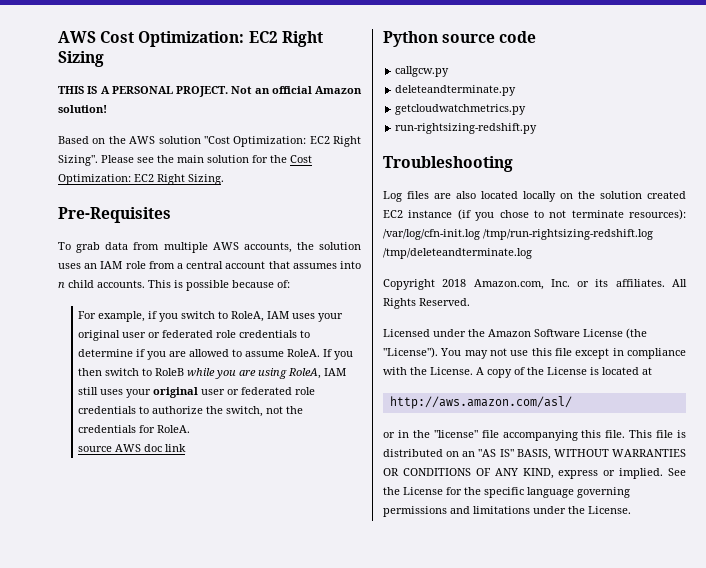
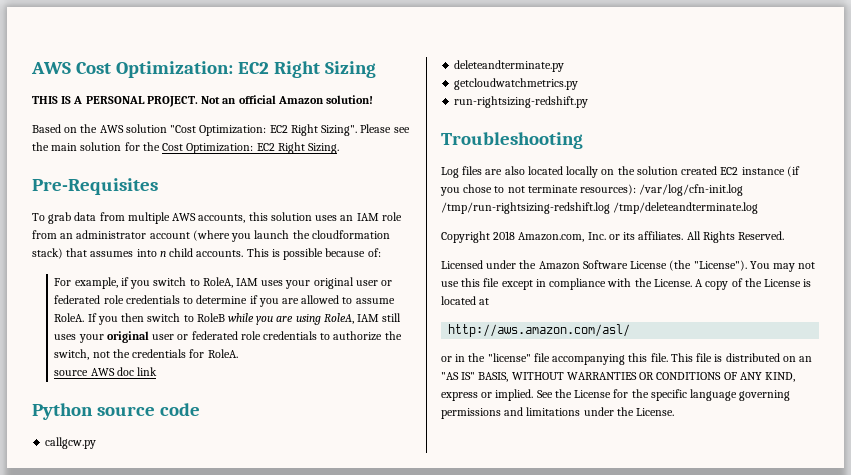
[296,242,314,250] the -> [248,212,268,221] this
[177,261,266,269] a central account -> [60,230,390,242] [32,248,63,259] an administrator account (where you launch the cloudformation stack)

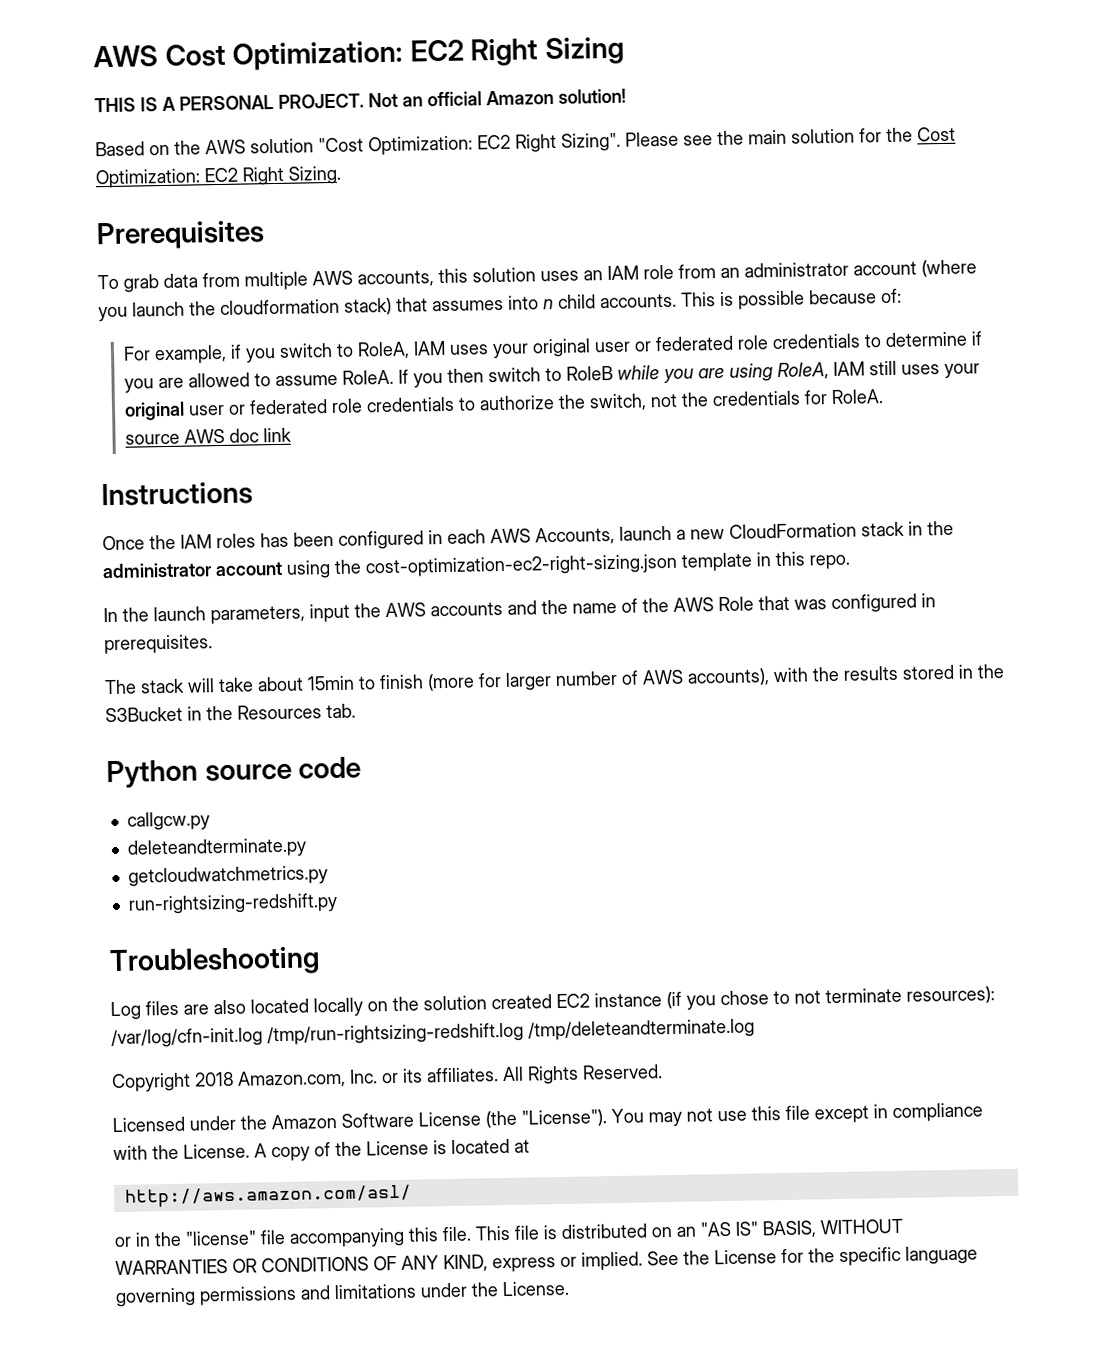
[32,178,158,195] Pre-Requisites -> [96,220,265,251] Prerequisites
(158, 371) none -> [101,481,253,507] [102,520,954,551] [102,551,851,579] [103,593,936,625] [104,634,213,655] [104,663,1004,695] [105,703,356,723] // Instructions // Once the IAM roles has been configured in each AWS Accounts, launch a new CloudFormation stack in the administrator account using the cost-optimization-ec2-right-sizing.json template in this repo. // In the launch parameters, input the AWS accounts and the name of the AWS Role that was configured in prerequisites. // The stack will take about 15min to finish (more for larger number of AWS accounts), with the results stored in the S3Bucket in the Resources tab.

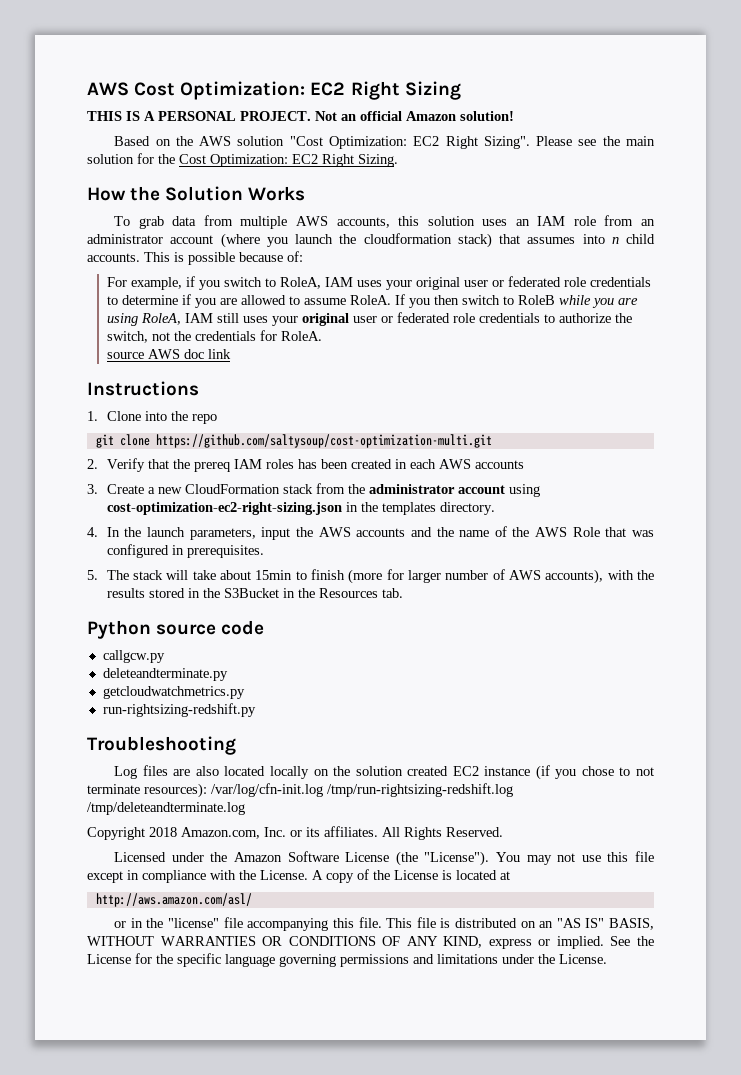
[96,220,265,251] Prerequisites -> [87,186,306,201] How the Solution Works
[102,534,176,551] Once the -> [87,411,217,424] [95,434,492,448] [87,458,230,472] 1. Clone into the repo // git clone https://github.com/saltysoup/cost-optimization-multi.git // 2. Verify that the prereq
[338,530,424,550] configured -> [350,459,392,469] created
[535,525,672,546] Accounts, launch -> [474,460,524,469] [87,484,144,494] accounts // 3. Create
[908,521,923,536] in -> [315,483,345,494] from
[334,551,851,578] the cost-optimization-ec2-right-sizing.json template in this repo. // -> [106,502,495,515] [87,527,98,537] cost-optimization-ec2-right-sizing.json in the templates directory. // 4.
(213, 644) none -> [87,570,98,580] 5.

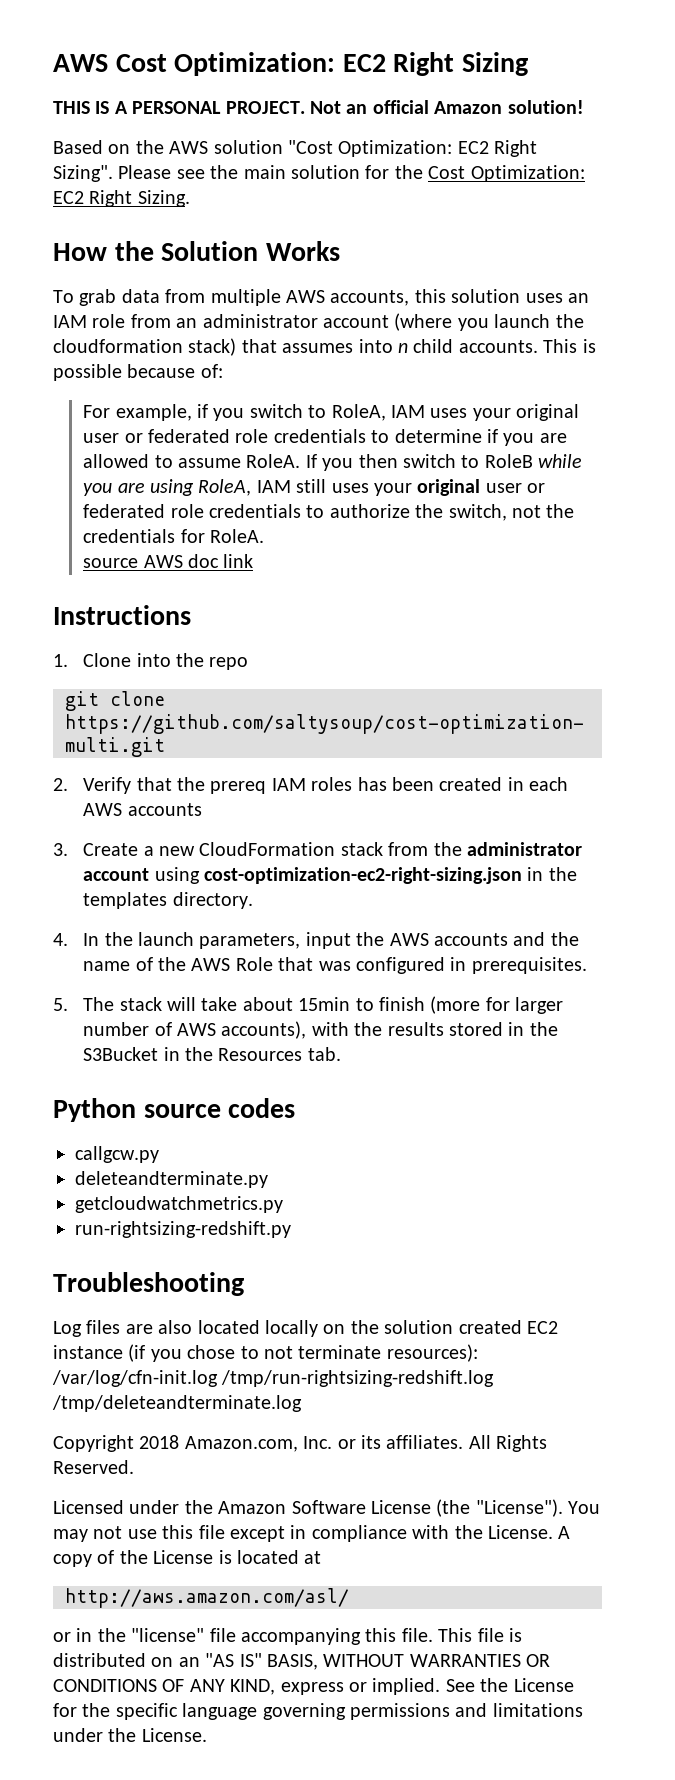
[221,620,265,635] code -> [228,1098,296,1118] codes

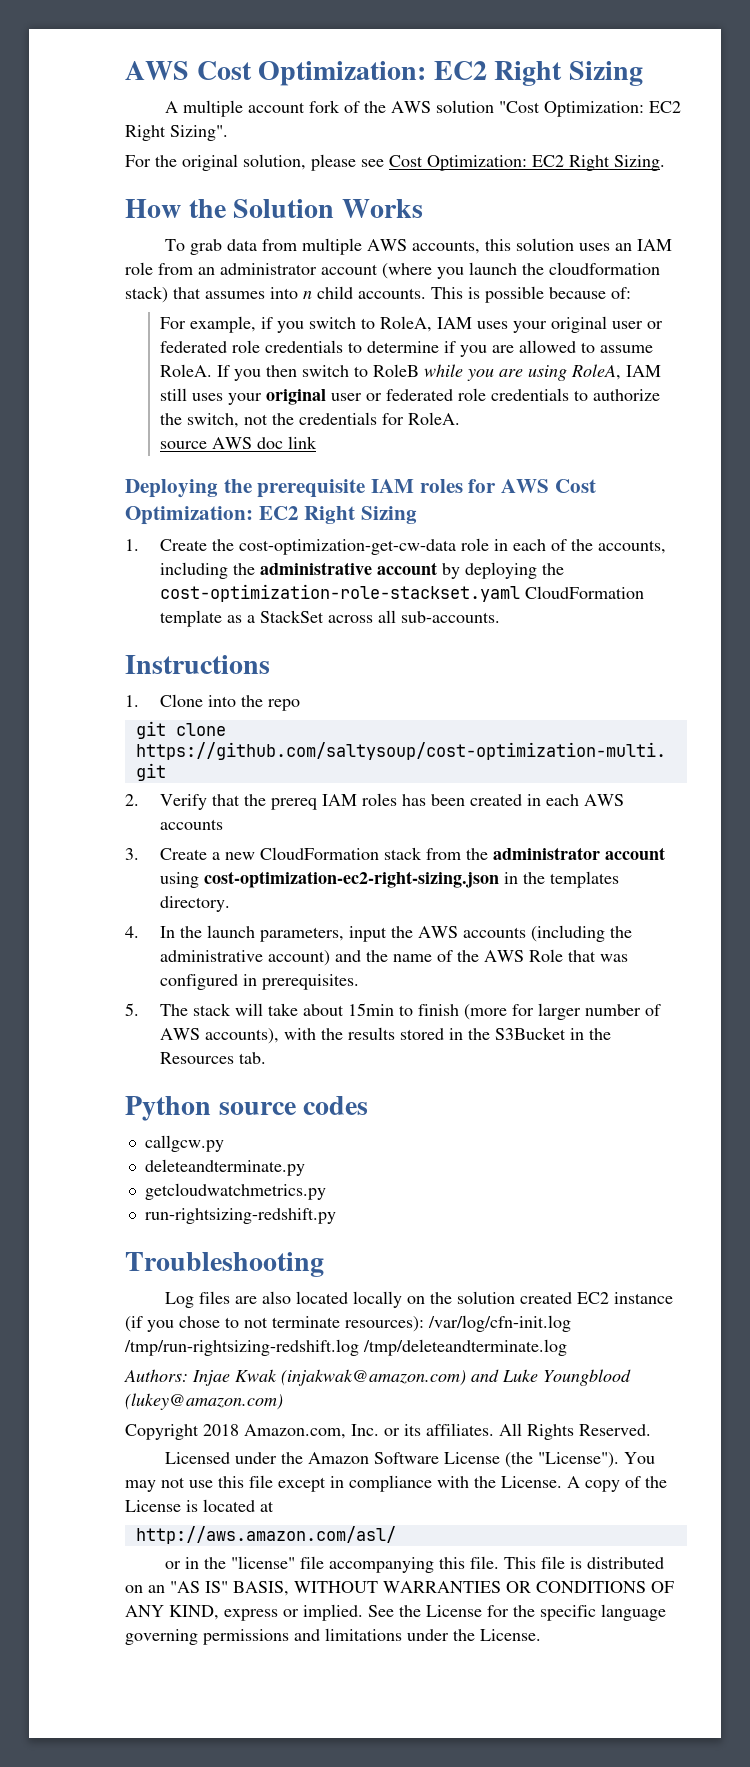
[53,52,528,76] [53,100,584,114] [53,140,131,154] AWS Cost Optimization: EC2 Right Sizing // THIS IS A PERSONAL PROJECT. Not an official Amazon solution! // Based on -> [125,61,643,86] [165,100,361,117] AWS Cost Optimization: EC2 Right Sizing // A multiple account fork of
[118,165,423,179] Please see the main solution for the -> [125,154,384,171] // For the original solution, please see
(254, 561) none -> [125,479,596,498] [125,506,418,525] [125,538,667,555] [160,562,565,579] [160,584,645,602] [160,610,501,627] // Deploying the prerequisite IAM roles for AWS Cost Optimization: EC2 Right Sizing // 1. Create the cost-optimization-get-cw-data role in each of the accounts, including the administrative account by deploying the cost-optimization-role-stackset.yaml CloudFormation template as a StackSet across all sub-accounts.
(508, 939) none -> [531,925,633,942] [160,950,331,966] (including the administrative account)
(302, 1403) none -> [124,1369,631,1386] [125,1393,283,1410] // Authors: Injae Kwak (injakwak@amazon.com) and Luke Youngblood (lukey@amazon.com)

